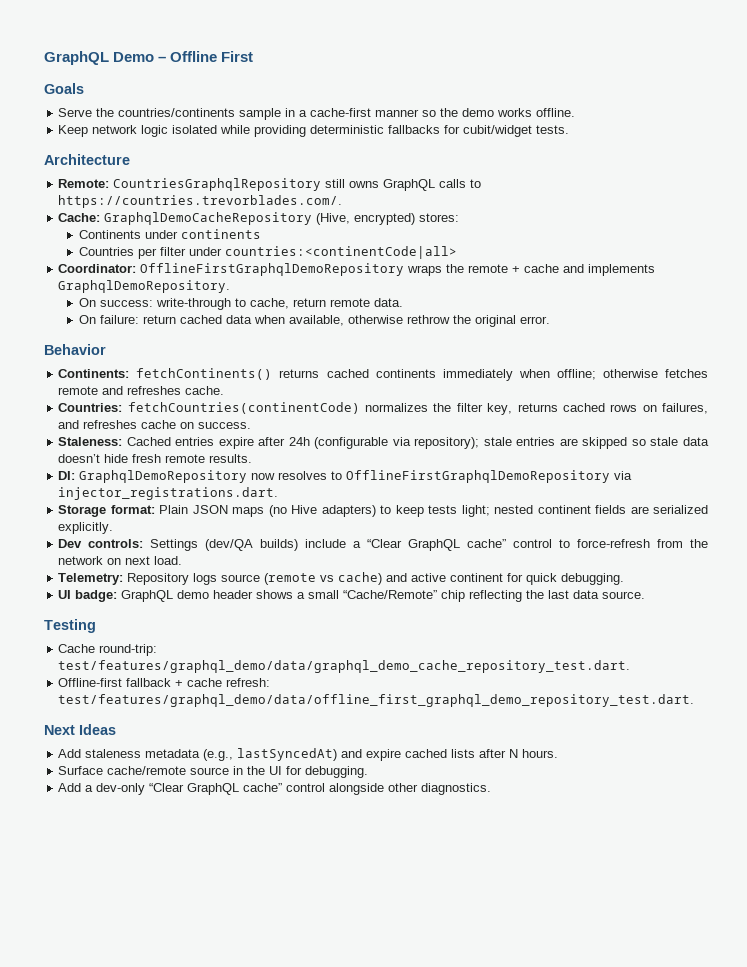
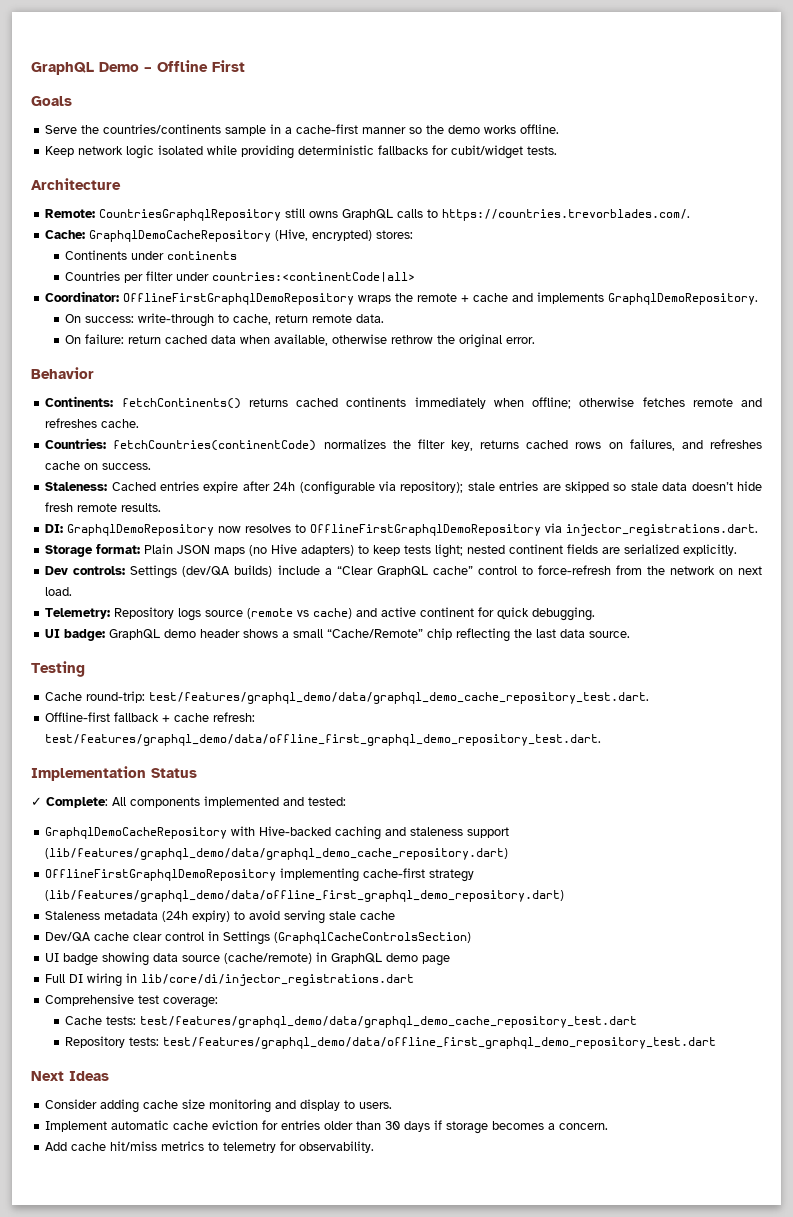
[44,724,116,735] [58,748,559,761] [58,766,369,778] [58,783,492,795] Next Ideas // Add staleness metadata (e.g., lastSyncedAt) and expire cached lists after N hours. // Surface cache/remote source in the UI for debugging. // Add a dev-only “Clear GraphQL cache” control alongside other diagnostics. -> [31,766,197,781] [31,796,346,808] [45,826,510,840] [45,848,509,860] [45,868,475,882] [45,890,565,902] [45,910,396,924] [45,931,472,945] [45,952,451,966] [45,973,415,987] [45,994,219,1008] [65,1016,638,1028] [65,1036,717,1049] [31,1071,109,1081] [45,1099,393,1113] [45,1120,609,1134] [45,1141,375,1153] Implementation Status // ✓ Complete: All components implemented and tested: // GraphqlDemoCacheRepository with Hive-backed caching and staleness support (lib/features/graphql_demo/data/graphql_demo_cache_repository.dart) // OfflineFirstGraphqlDemoRepository implementing cache-first strategy (lib/features/graphql_demo/data/offline_first_graphql_demo_repository.dart) // Staleness metadata (24h expiry) to avoid serving stale cache // Dev/QA cache clear control in Settings (GraphqlCacheControlsSection) // UI badge showing data source (cache/remote) in GraphQL demo page // Full DI wiring in lib/core/di/injector_registrations.dart // Comprehensive test coverage: // Cache tests: test/features/graphql_demo/data/graphql_demo_cache_repository_test.dart // Repository tests: test/features/graphql_demo/data/offline_first_graphql_demo_repository_test.dart // Next Ideas // Consider adding cache size monitoring and display to users. // Implement automatic cache eviction for entries older than 30 days if storage becomes a concern. // Add cache hit/miss metrics to telemetry for observability.

